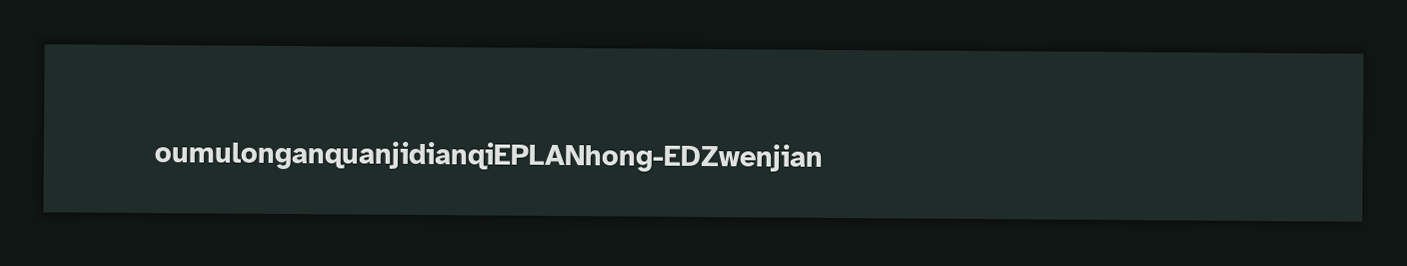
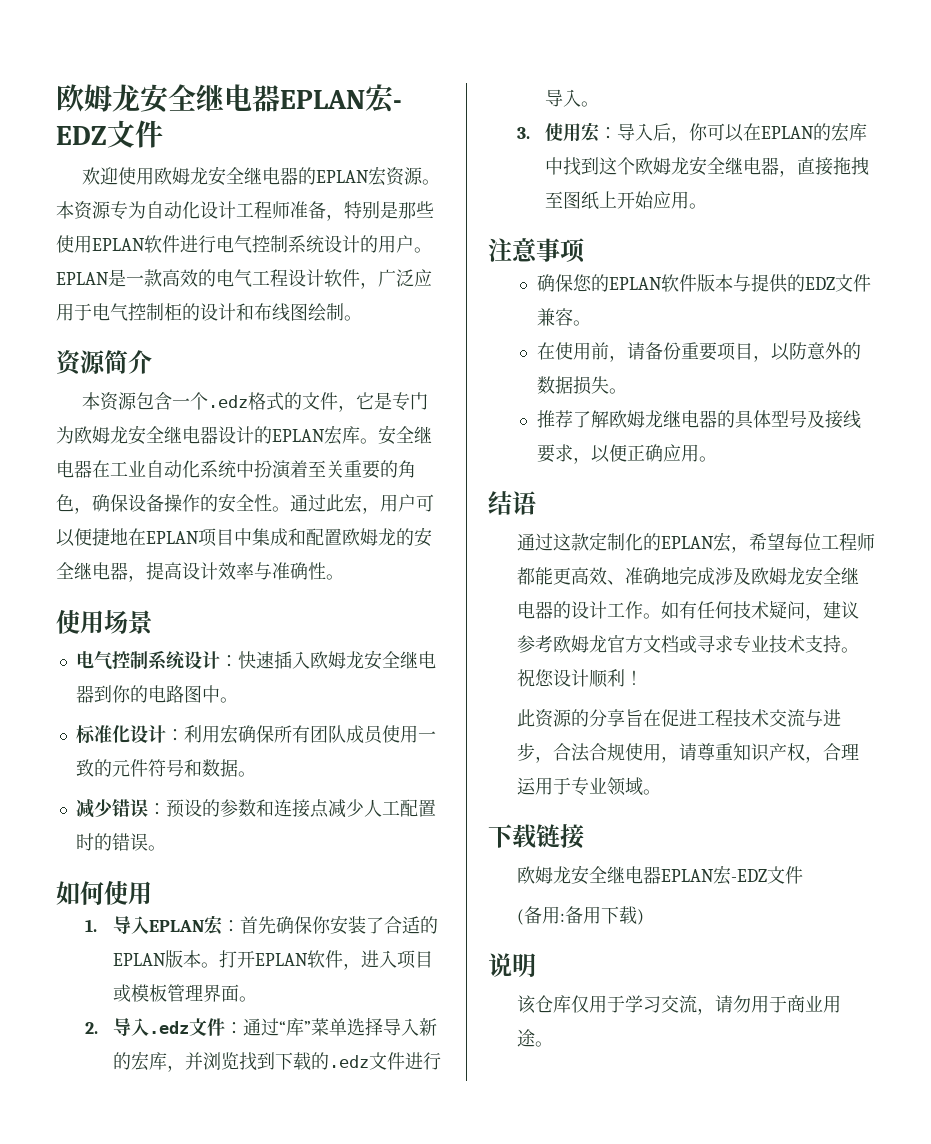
[154,140,823,173] oumulonganquanjidianqiEPLANhong-EDZwenjian -> [56,84,402,114] [56,120,163,148] [82,166,441,186] [56,201,434,221] [56,235,432,253] [56,269,432,289] [56,303,362,322] [56,350,152,376] [82,392,429,412] [56,425,432,445] [56,460,416,479] [56,493,434,514] [56,527,432,547] [56,562,344,582] [56,609,153,635] [75,650,436,670] [75,685,238,703] [75,725,436,744] [75,759,256,777] [75,799,436,818] [75,833,166,851] [56,880,152,905] [84,915,439,936] [113,950,434,970] [113,984,258,1002] [84,1017,438,1036] [113,1052,442,1072] [545,89,600,107] [516,123,868,143] [545,156,870,177] [545,191,708,210] [488,238,586,263] [536,274,871,293] [536,308,591,326] [536,342,861,362] [536,376,627,395] [536,410,861,429] [536,444,717,464] [488,491,536,515] [516,532,875,553] [516,566,859,586] [516,600,859,621] [516,635,859,654] [516,669,643,688] [516,709,841,728] [516,743,859,763] [516,777,661,796] [488,824,584,849] [516,865,803,885] [516,906,644,925] [488,953,536,977] [516,995,841,1015] [516,1029,553,1047] 欧姆龙安全继电器EPLAN宏- EDZ文件 // 欢迎使用欧姆龙安全继电器的EPLAN宏资源。本资源专为自动化设计工程师准备，特别是那些使用EPLAN软件进行电气控制系统设计的用户。EPLAN是一款高效的电气工程设计软件，广泛应用于电气控制柜的设计和布线图绘制。 // 资源简介 // 本资源包含一个.edz格式的文件，它是专门为欧姆龙安全继电器设计的EPLAN宏库。安全继电器在工业自动化系统中扮演着至关重要的角色，确保设备操作的安全性。通过此宏，用户可以便捷地在EPLAN项目中集成和配置欧姆龙的安全继电器，提高设计效率与准确性。 // 使用场景 // 电气控制系统设计：快速插入欧姆龙安全继电器到你的电路图中。 // 标准化设计：利用宏确保所有团队成员使用一致的元件符号和数据。 // 减少错误：预设的参数和连接点减少人工配置时的错误。 // 如何使用 // 1.导入EPLAN宏：首先确保你安装了合适的EPLAN版本。打开EPLAN软件，进入项目或模板管理界面。 // 2.导入.edz文件：通过“库”菜单选择导入新的宏库，并浏览找到下载的.edz文件进行导入。 // 3.使用宏：导入后，你可以在EPLAN的宏库中找到这个欧姆龙安全继电器，直接拖拽至图纸上开始应用。 // 注意事项 // 确保您的EPLAN软件版本与提供的EDZ文件兼容。 // 在使用前，请备份重要项目，以防意外的数据损失。 // 推荐了解欧姆龙继电器的具体型号及接线要求，以便正确应用。 // 结语 // 通过这款定制化的EPLAN宏，希望每位工程师都能更高效、准确地完成涉及欧姆龙安全继电器的设计工作。如有任何技术疑问，建议参考欧姆龙官方文档或寻求专业技术支持。祝您设计顺利！ // 此资源的分享旨在促进工程技术交流与进步，合法合规使用，请尊重知识产权，合理运用于专业领域。 // 下载链接 // 欧姆龙安全继电器EPLAN宏-EDZ文件 // (备用:备用下载) // 说明 // 该仓库仅用于学习交流，请勿用于商业用途。

